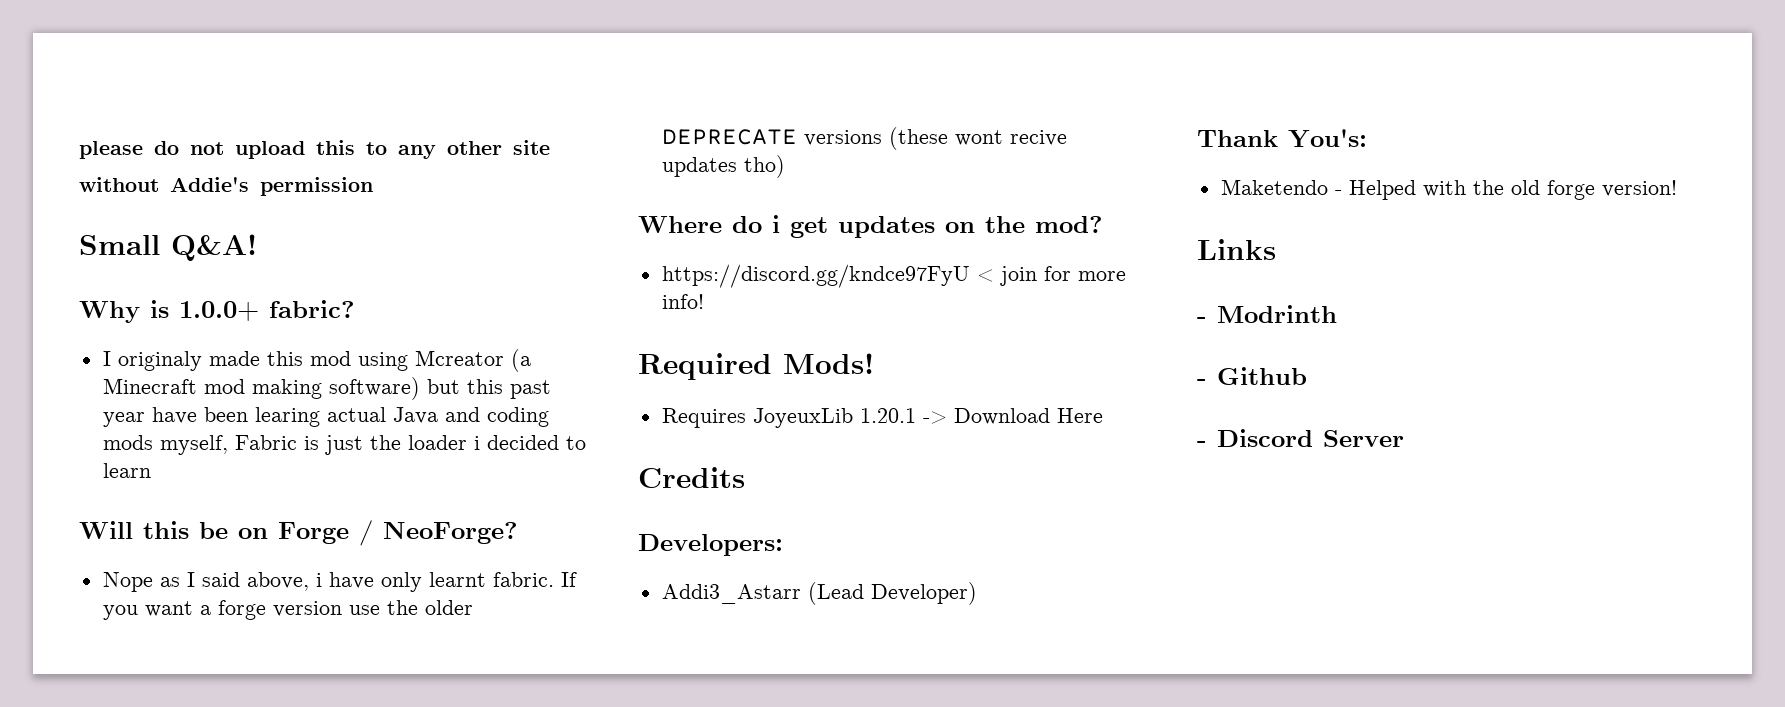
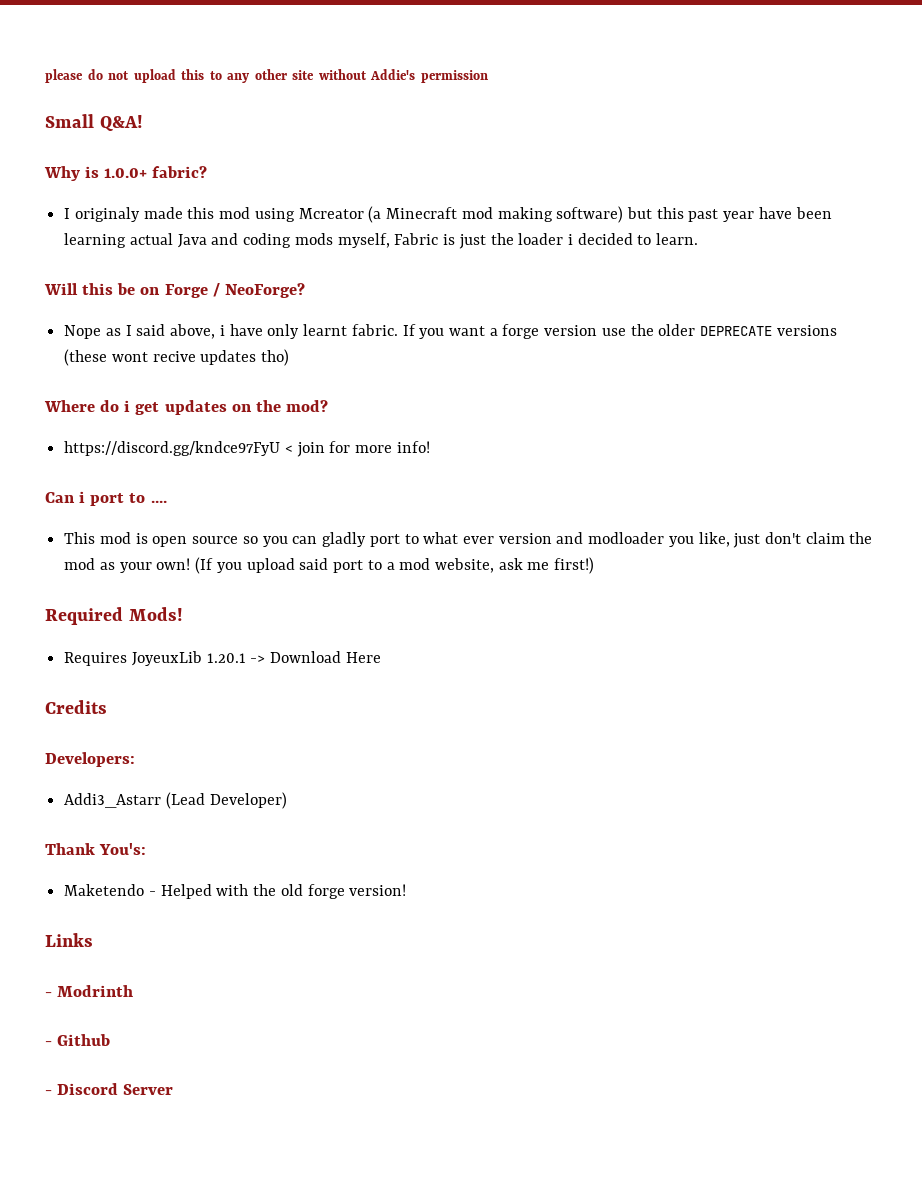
[254,407,320,427] learing -> [64,233,127,248] learning
[102,463,151,478] learn -> [656,233,699,245] learn.
(704, 301) none -> [45,491,167,506] [64,532,873,548] [64,557,595,574] // Can i port to .... // This mod is open source so you can gladly port to what ever version and modloader you like, just don't claim the mod as your own! (If you upload said port to a mod website, ask me first!)

